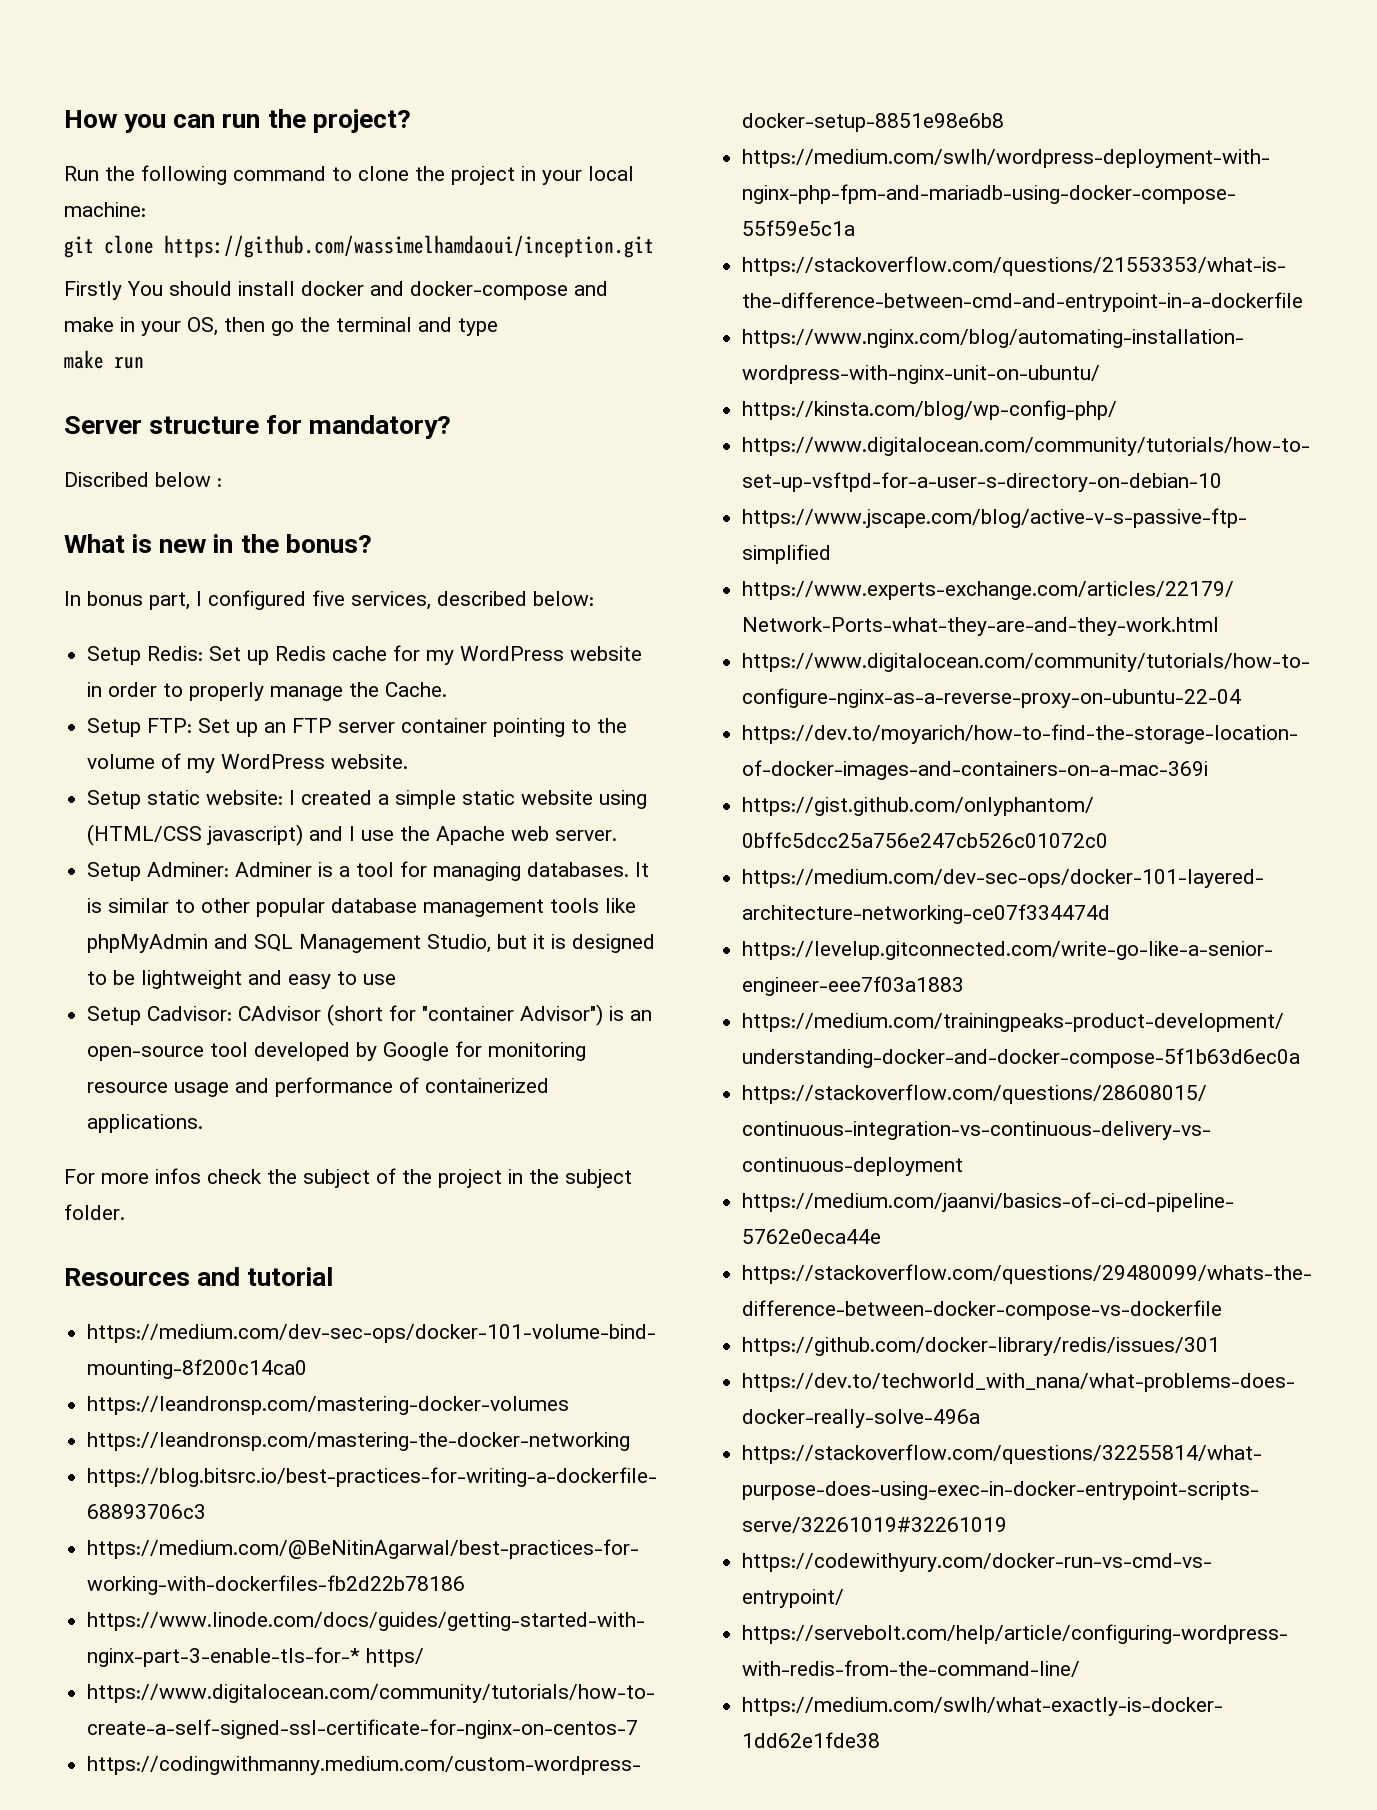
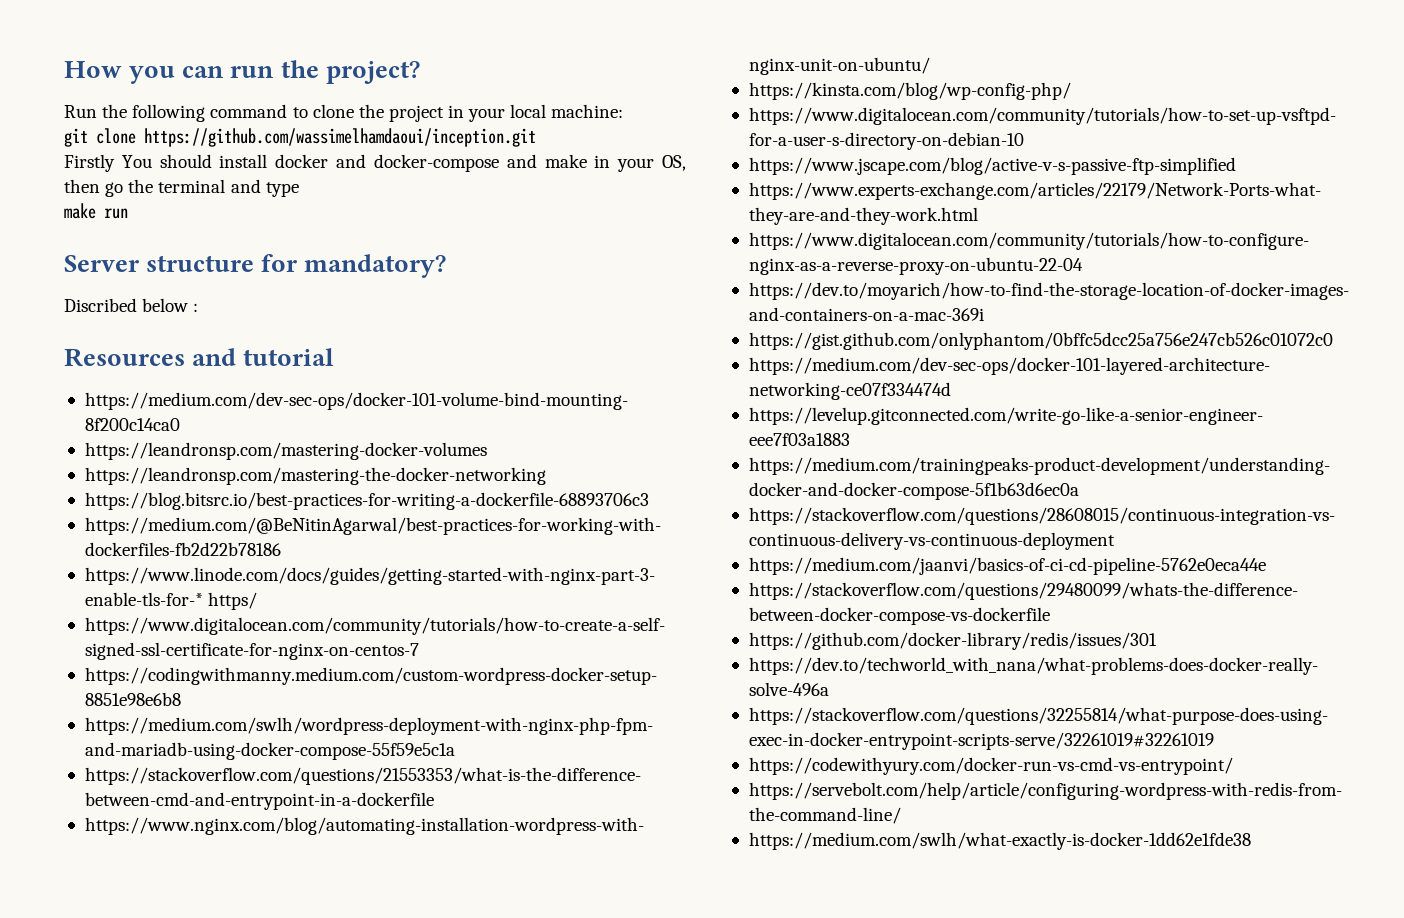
[64,534,372,553] [64,590,594,610] [87,645,643,665] [87,682,448,701] [87,718,628,737] [87,753,409,773] [87,790,648,809] [87,824,618,846] [87,861,650,881] [87,898,637,917] [87,934,656,953] [87,970,397,989] [87,1004,653,1026] [87,1041,587,1061] [87,1077,550,1097] [87,1114,204,1133] [64,1168,632,1188] [64,1204,125,1220] // What is new in the bonus? // In bonus part, I configured five services, described below: // Setup Redis: Set up Redis cache for my WordPress website in order to properly manage the Cache. // Setup FTP: Set up an FTP server container pointing to the volume of my WordPress website. // Setup static website: I created a simple static website using (HTML/CSS javascript) and I use the Apache web server. // Setup Adminer: Adminer is a tool for managing databases. It is similar to other popular database management tools like phpMyAdmin and SQL Management Studio, but it is designed to be lightweight and easy to use // Setup Cadvisor: CAdvisor (short for "container Advisor") is an open-source tool developed by Google for monitoring resource usage and performance of containerized applications. // For more infos check the subject of the project in the subject folder. -> (199, 307) none

